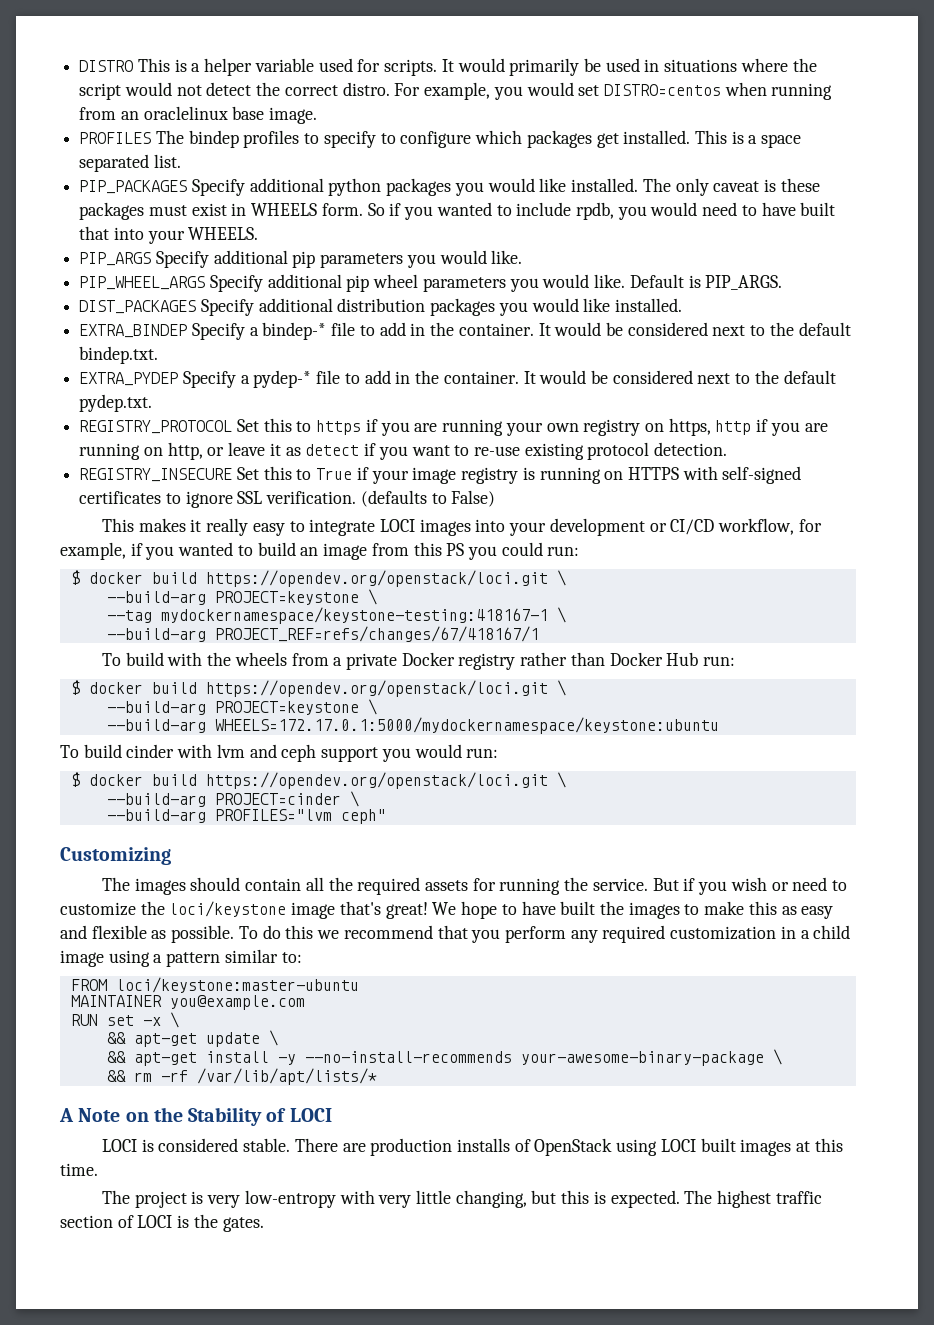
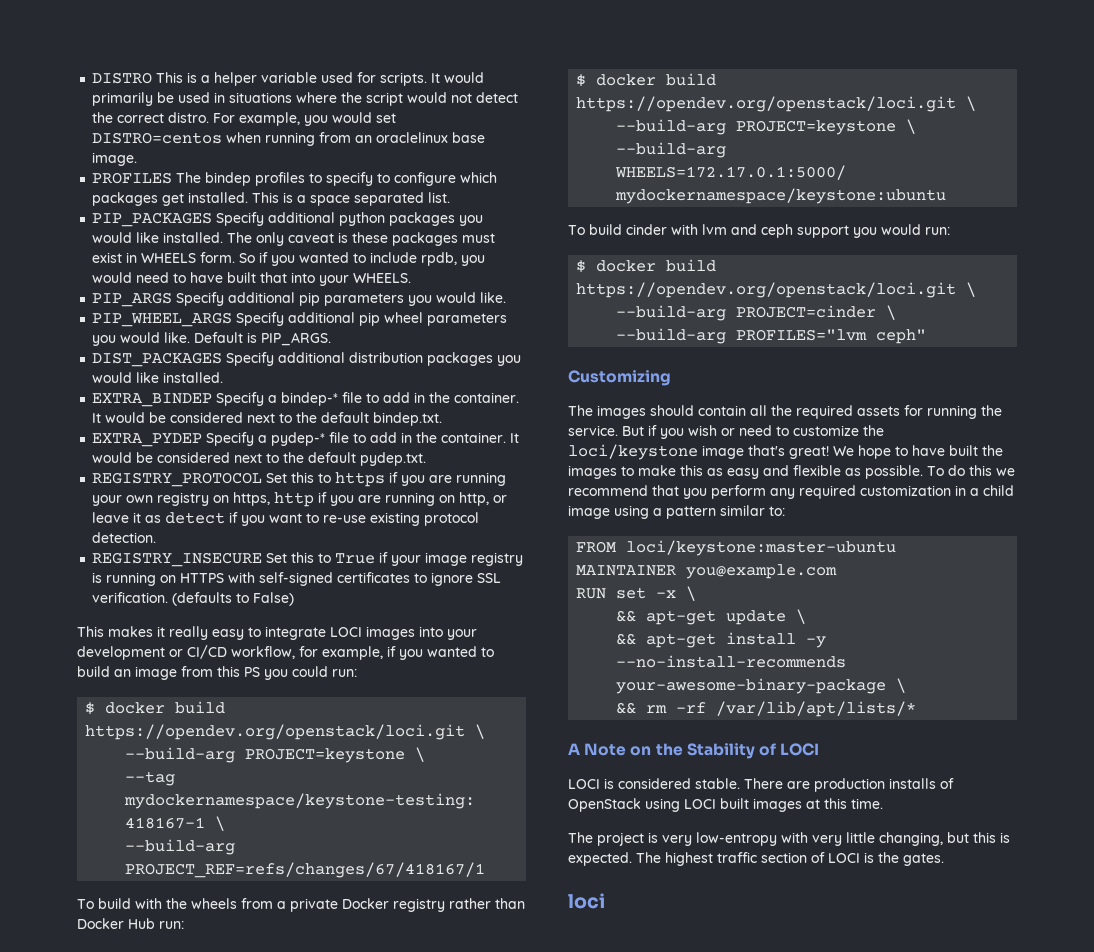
(264, 1224) none -> [568,893,605,909] // loci

